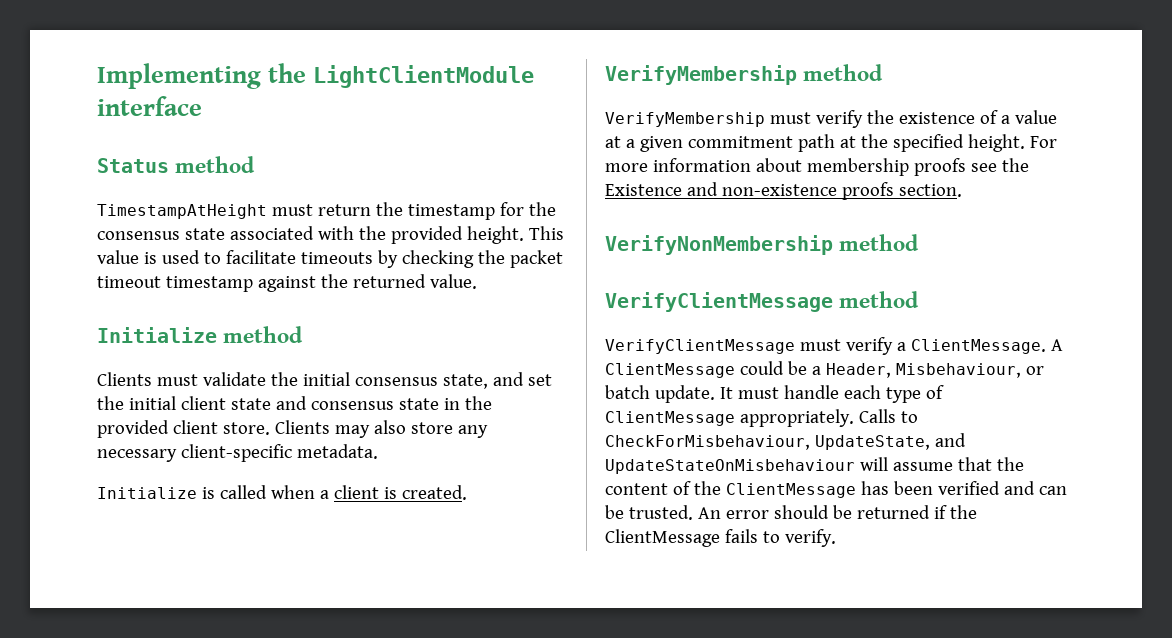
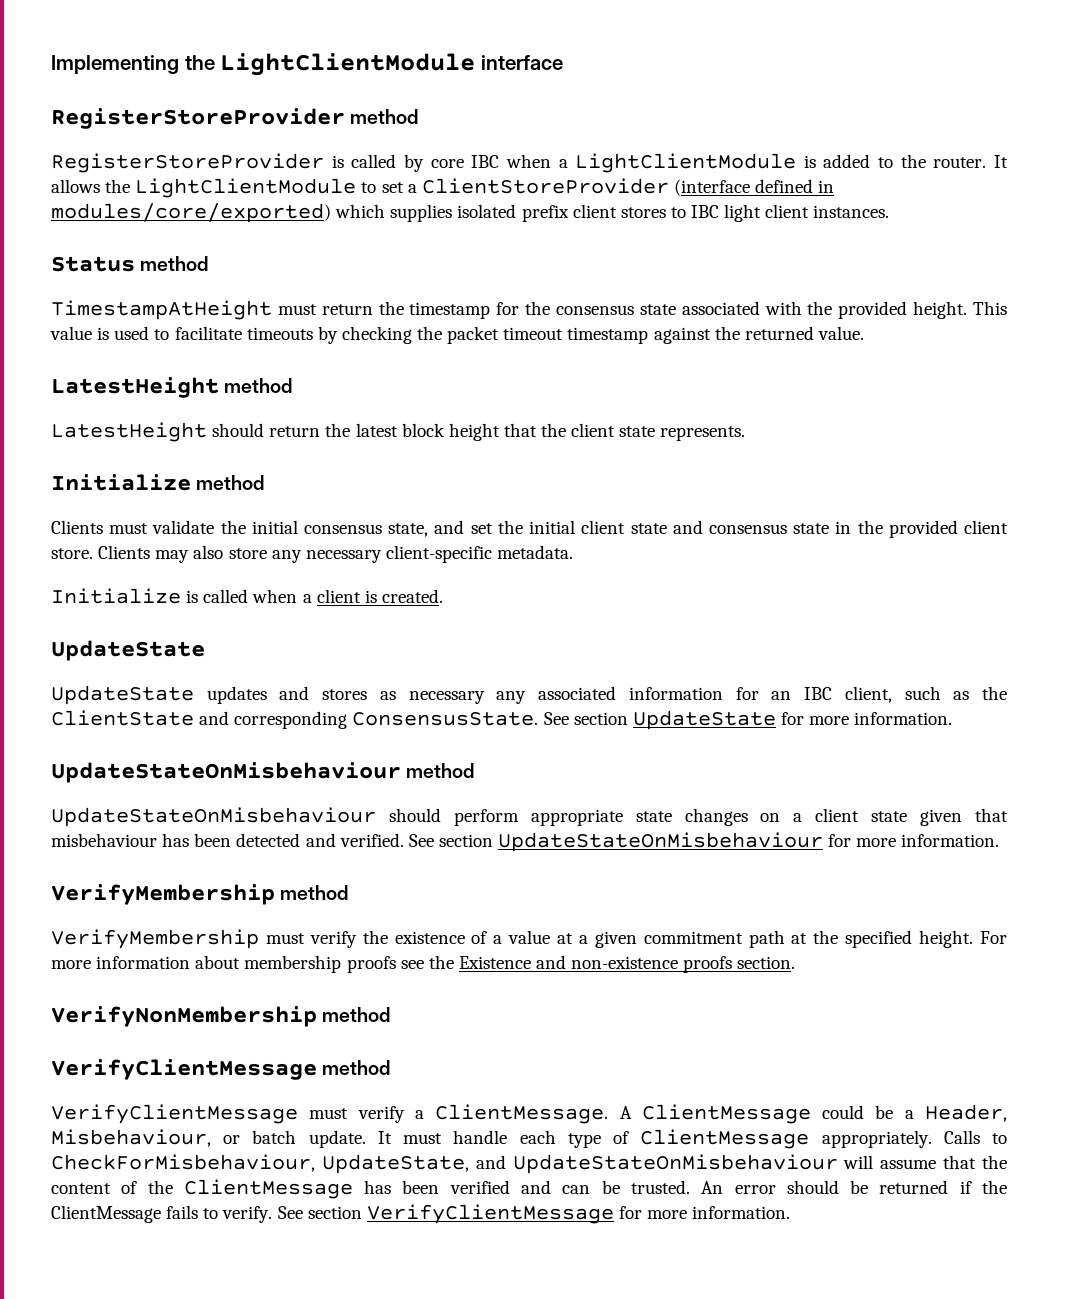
(202, 106) none -> [51,108,419,129] [51,153,1008,173] [51,178,835,198] [51,203,890,223] // RegisterStoreProvider method // RegisterStoreProvider is called by core IBC when a LightClientModule is added to the router. It allows the LightClientModule to set a ClientStoreProvider (interface defined in modules/core/exported) which supplies isolated prefix client stores to IBC light client instances.
(477, 281) none -> [51,377,293,398] [51,422,746,442] // LatestHeight method // LatestHeight should return the latest block height that the client state represents.
(467, 492) none -> [51,640,205,661] [51,685,1008,705] [51,710,953,730] [51,762,475,783] [51,807,1008,827] [51,832,1000,852] // UpdateState // UpdateState updates and stores as necessary any associated information for an IBC client, such as the ClientState and corresponding ConsensusState. See section UpdateState for more information. // UpdateStateOnMisbehaviour method // UpdateStateOnMisbehaviour should perform appropriate state changes on a client state given that misbehaviour has been detected and verified. See section UpdateStateOnMisbehaviour for more information.
(836, 538) none -> [277,1204,791,1224] See section VerifyClientMessage for more information.

